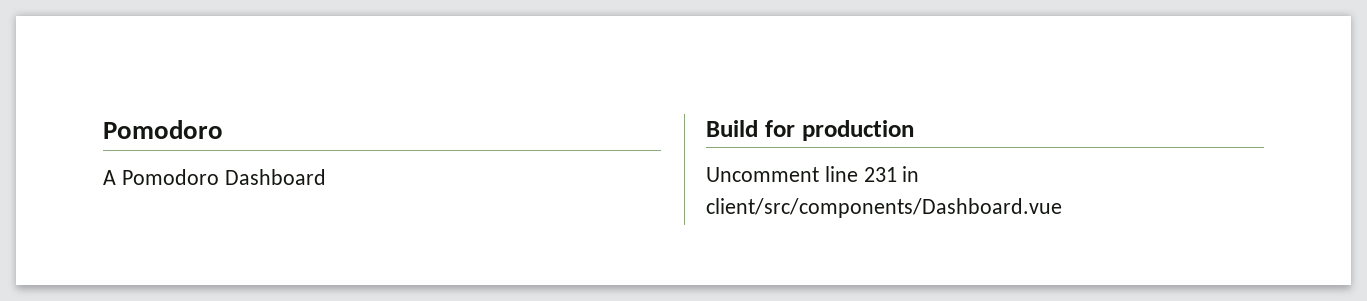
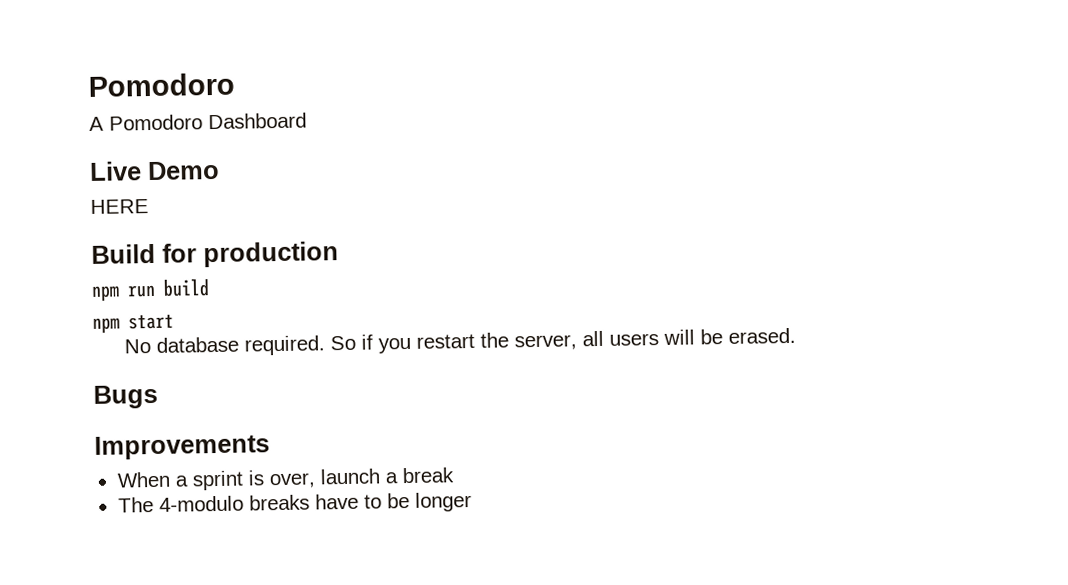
(326, 177) none -> [89,160,220,181] [90,199,149,214] // Live Demo // HERE
[706,166,920,182] [706,198,1062,218] Uncomment line 231 in client/src/components/Dashboard.vue -> [91,279,210,301] [92,314,174,333] [124,327,797,356] [93,384,158,409] [94,434,270,460] [116,467,454,491] [117,492,472,513] npm run build // npm start // No database required. So if you restart the server, all users will be erased. // Bugs // Improvements // When a sprint is over, launch a break // The 4-modulo breaks have to be longer

